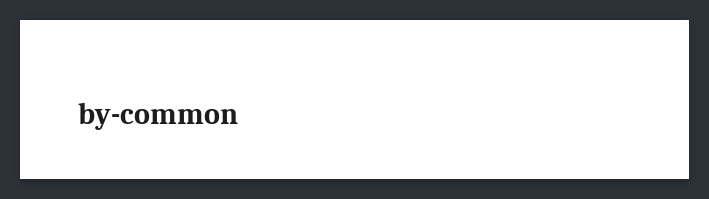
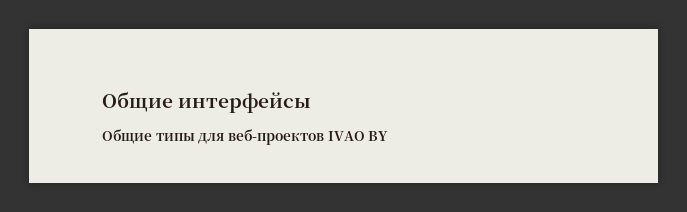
[78,102,238,130] by-common -> [102,91,312,113] [102,129,389,145] Общие интерфейсы // Общие типы для веб-проектов IVAO BY

